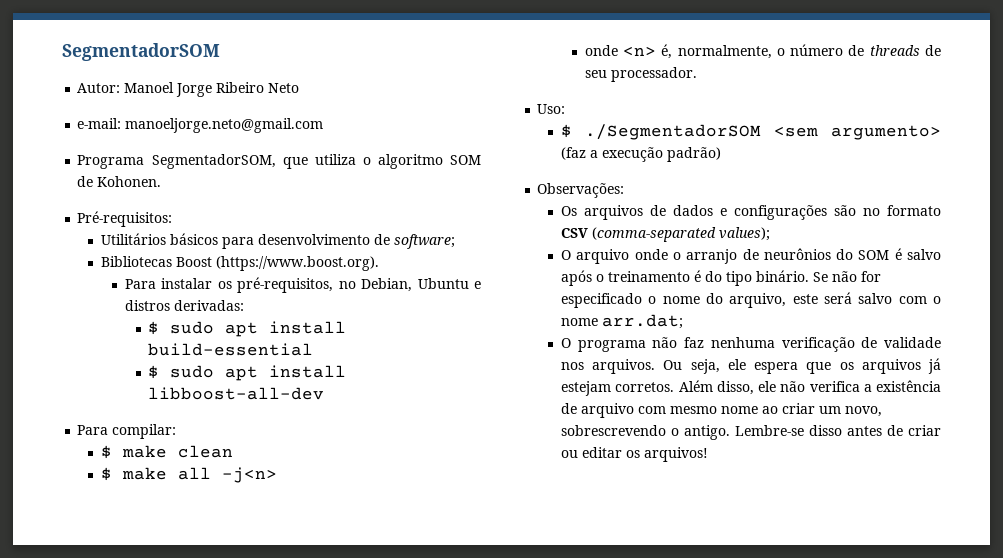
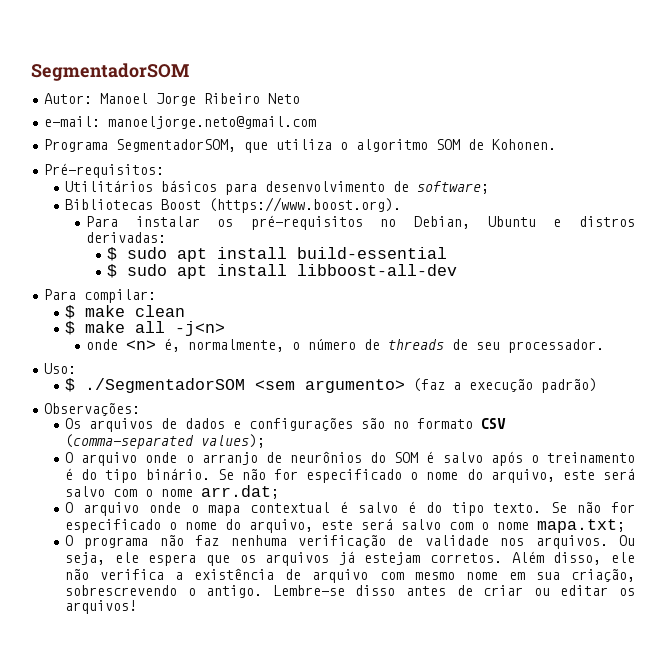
[237,277,334,293] pré-requisitos, -> [250,215,363,230] pré-requisitos
(684, 321) none -> [65,501,635,516] [65,518,626,533] // O arquivo onde o mapa contextual é salvo é do tipo texto. Se não for especificado o nome do arquivo, este será salvo com o nome mapa.txt;
[762,403,883,417] ao criar um novo, -> [508,569,636,582] em sua criação,

